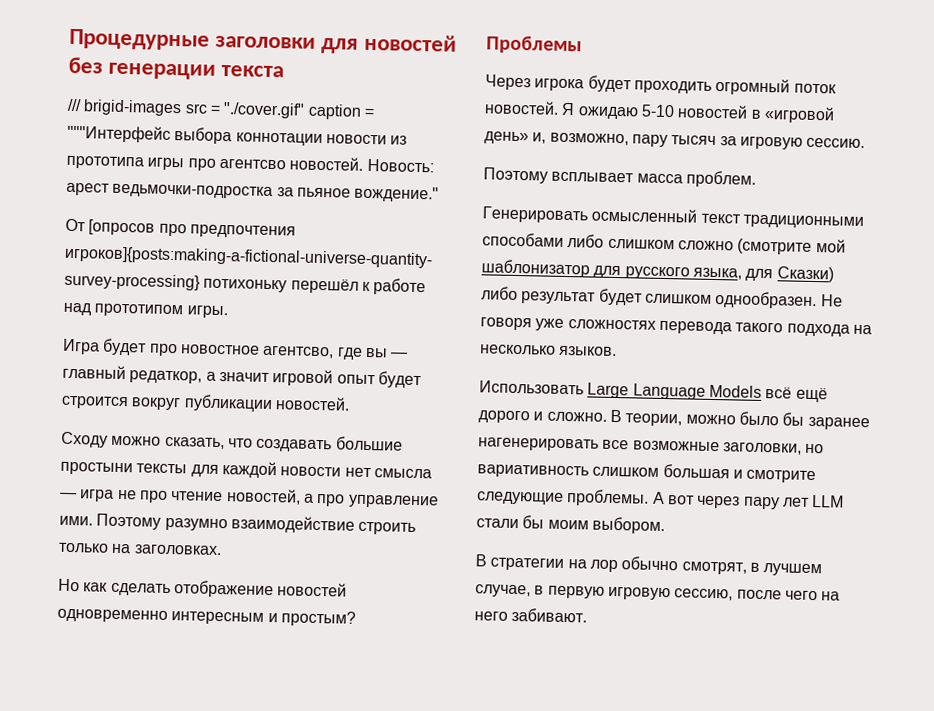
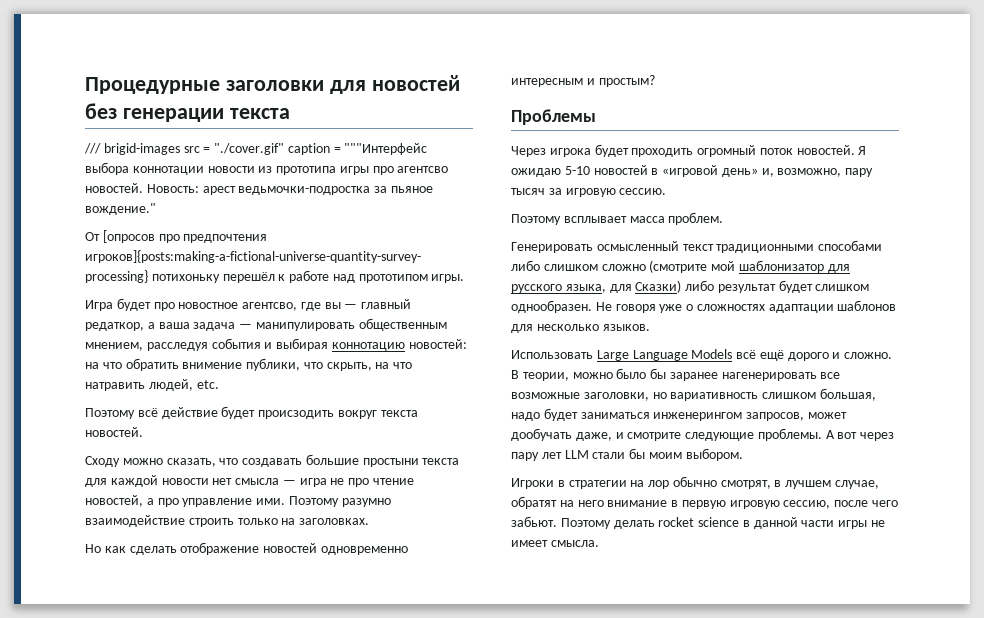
[218,369,422,389] [61,394,273,413] значит игровой опыт будет строится вокруг публикации -> [158,318,447,331] [85,338,467,351] [85,358,413,371] [85,379,219,391] [85,406,418,419] ваша задача — манипулировать общественным мнением, расследуя события и выбирая коннотацию новостей: на что обратить внимение публики, что скрыть, на что натравить людей, etc. // Поэтому всё действие будет происзодить вокруг текста
[136,463,188,474] тексты -> [422,458,460,465] текста
[567,319,872,337] сложностях перевода такого подхода на -> [686,300,897,313] [511,324,533,333] о сложностях адаптации шаблонов для
[662,463,730,479] большая -> [819,388,876,401] [511,408,847,421] [511,428,612,441] большая, надо будет заниматься инженерингом запросов, может дообучать даже,
[475,554,487,567] В -> [511,478,565,489] Игроки в
(531, 591) none -> [511,496,668,509] обратят на него внимание
[821,591,841,601] [474,607,588,623] на него забивают. -> [511,516,886,529] [511,540,599,547] забьют. Поэтому делать rocket science в данной части игры не имеет смысла.

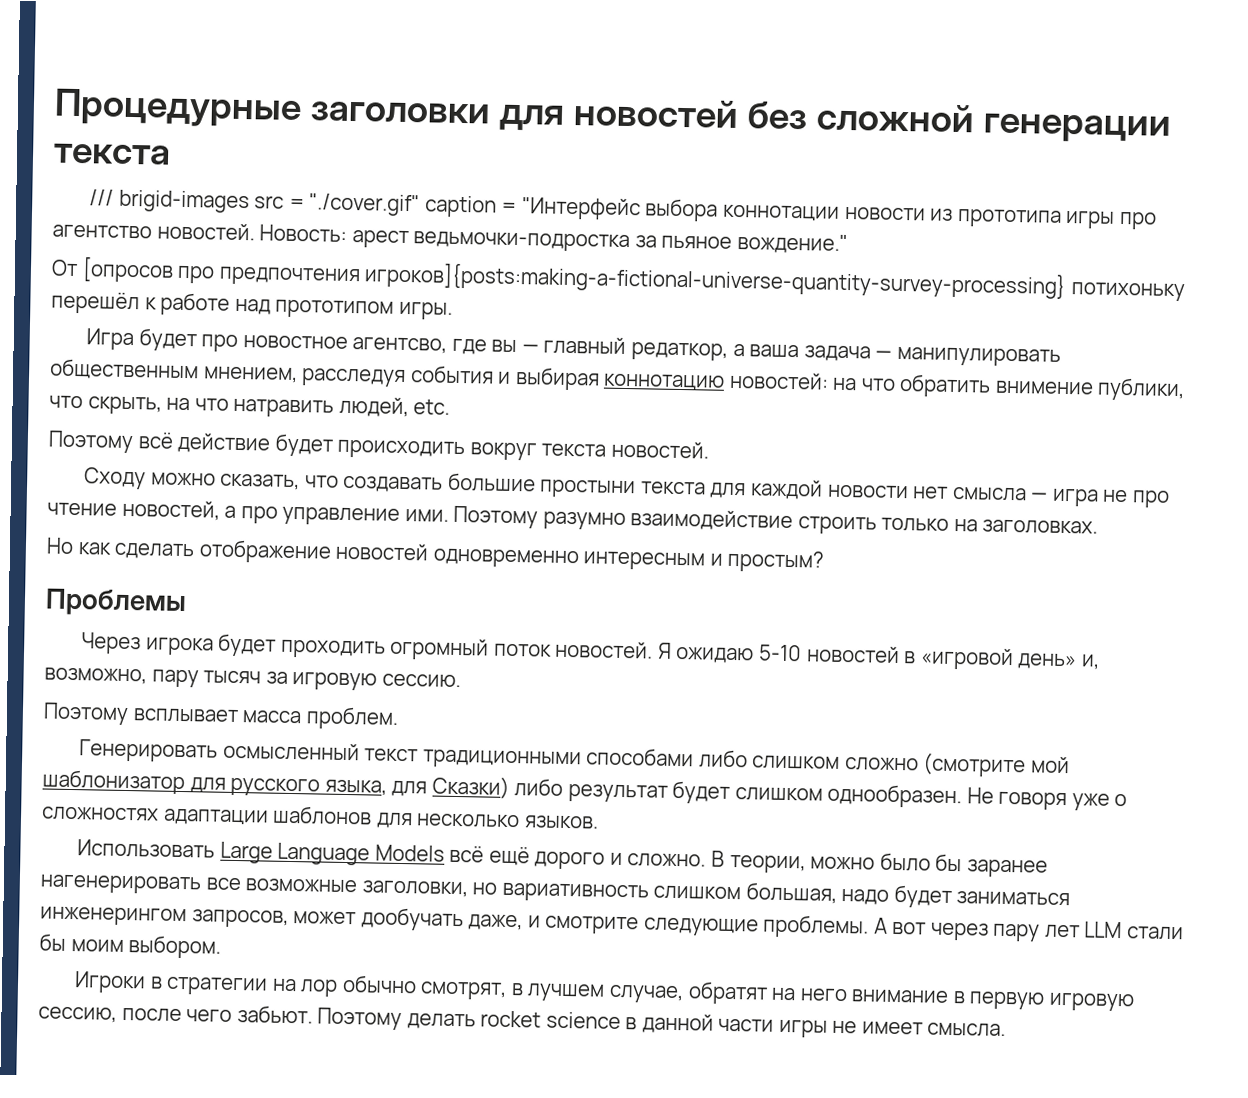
(117, 111) none -> [815,102,975,133] сложной
[344,143,428,155] """Интерфейс -> [520,197,641,221] "Интерфейс
[397,166,449,173] агентсво -> [52,224,152,239] агентство
[258,410,335,419] происзодить -> [337,439,466,460] происходить

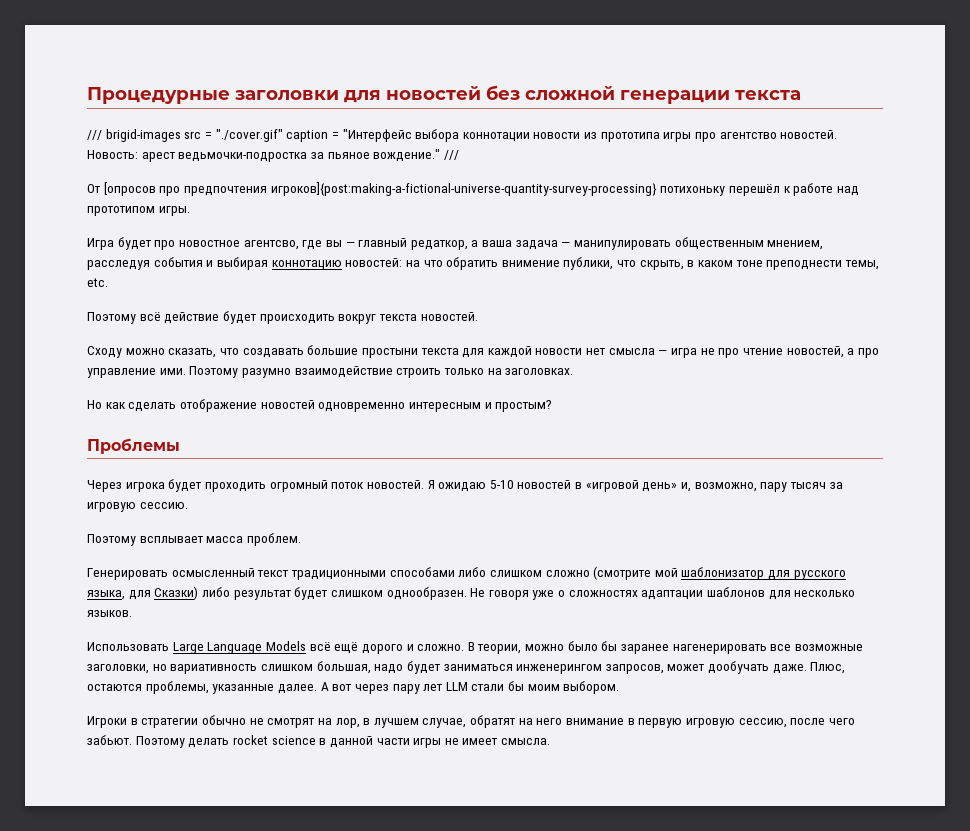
(848, 243) none -> [443,150,459,160] ///
[364,262,1068,299] игроков]{posts:making-a-fictional-universe-quantity-survey-processing} -> [270,182,657,196] игроков]{post:making-a-fictional-universe-quantity-survey-processing}
[166,396,409,418] на что натравить людей, -> [687,260,879,270] в каком тоне преподнести темы,
[468,914,870,939] даже, и смотрите следующие проблемы. -> [772,662,846,674] [87,681,317,694] даже. Плюс, остаются проблемы, указанные далее.
[271,974,508,1000] на лор обычно смотрят, -> [201,715,360,728] обычно не смотрят на лор,

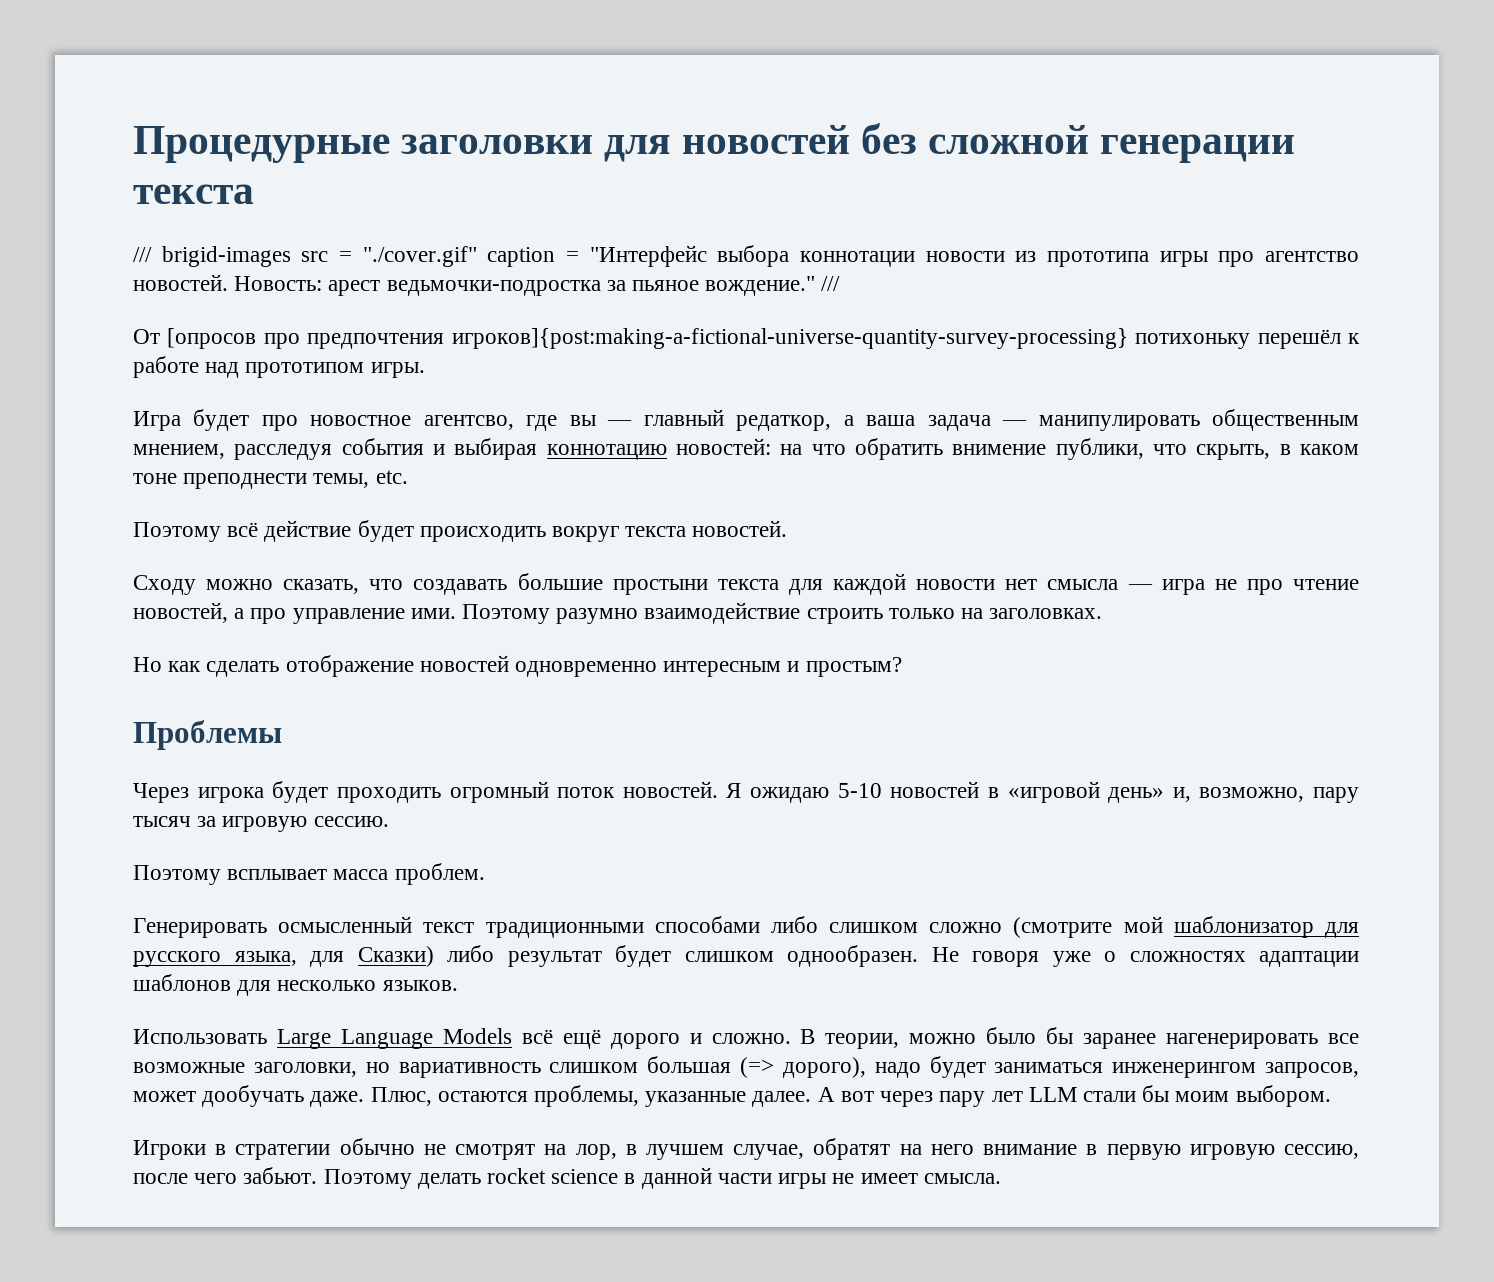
[316,661,371,674] большая, -> [647,1056,866,1078] большая (=> дорого),

